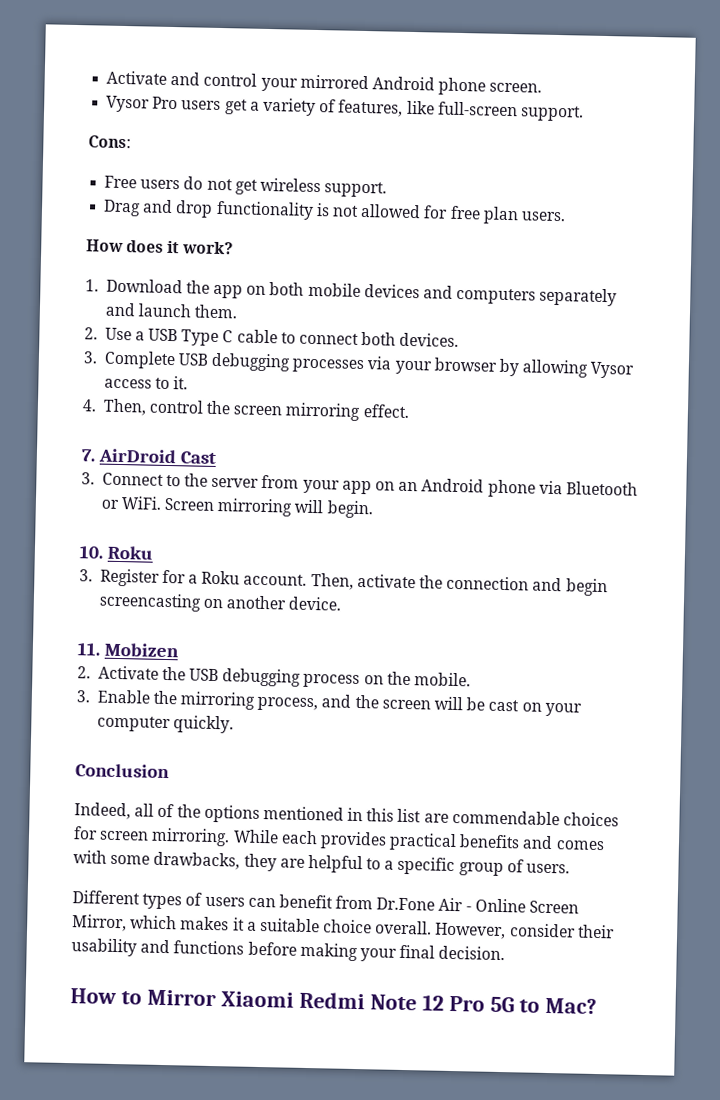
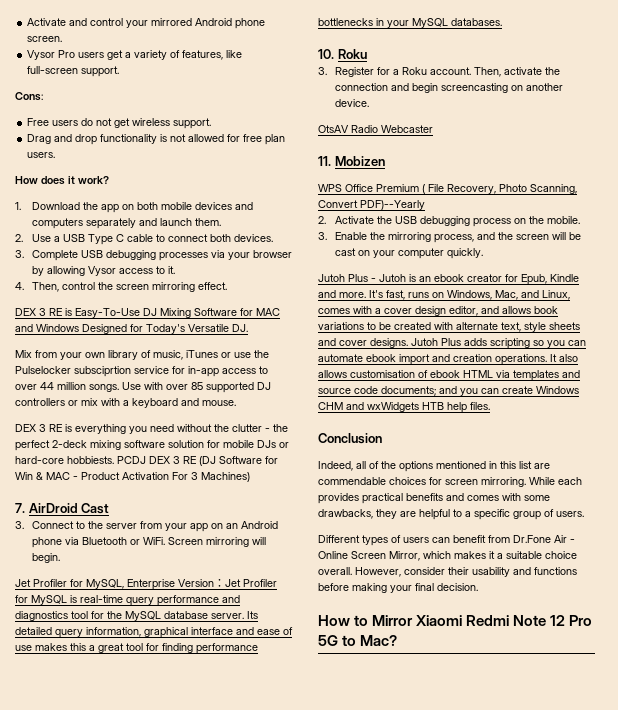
(410, 411) none -> [15,308,280,318] [15,324,248,334] [15,350,269,360] [15,366,268,377] [15,382,271,393] [15,398,236,408] [15,424,288,434] [15,440,289,451] [15,456,278,466] [15,472,250,482] // DEX 3 RE is Easy-To-Use DJ Mixing Software for MAC and Windows Designed for Today's Versatile DJ. // Mix from your own library of music, iTunes or use the Pulselocker subsciprtion service for in-app access to over 44 million songs. Use with over 85 supported DJ controllers or mix with a keyboard and mouse. // DEX 3 RE is everything you need without the clutter - the perfect 2-deck mixing software solution for mobile DJs or hard-core hobbiests. PCDJ DEX 3 RE (DJ Software for Win & MAC - Product Activation For 3 Machines)
(374, 509) none -> [15,579,277,590] [15,595,240,606] [15,611,258,621] [15,627,293,638] [15,643,258,654] [318,18,502,28] // Jet Profiler for MySQL, Enterprise Version：Jet Profiler for MySQL is real-time query performance and diagnostics tool for the MySQL database server. Its detailed query information, graphical interface and ease of use makes this a great tool for finding performance bottlenecks in your MySQL databases.
(343, 603) none -> [318,125,433,133] // OtsAV Radio Webcaster
(181, 650) none -> [318,184,577,194] [318,200,425,210] // WPS Office Premium ( File Recovery, Photo Scanning, Convert PDF)--Yearly
(234, 724) none -> [318,274,579,285] [318,290,570,300] [318,306,558,316] [318,322,580,332] [318,338,586,349] [318,354,578,365] [318,370,580,381] [318,386,579,396] [318,402,490,413] // Jutoh Plus - Jutoh is an ebook creator for Epub, Kindle and more. It's fast, runs on Windows, Mac, and Linux, comes with a cover design editor, and allows book variations to be created with alternate text, style sheets and cover designs. Jutoh Plus adds scripting so you can automate ebook import and creation operations. It also allows customisation of ebook HTML via templates and source code documents; and you can create Windows CHM and wxWidgets HTB help files.

